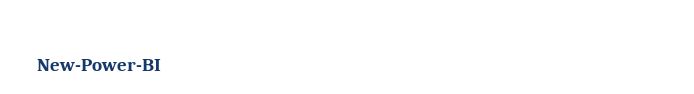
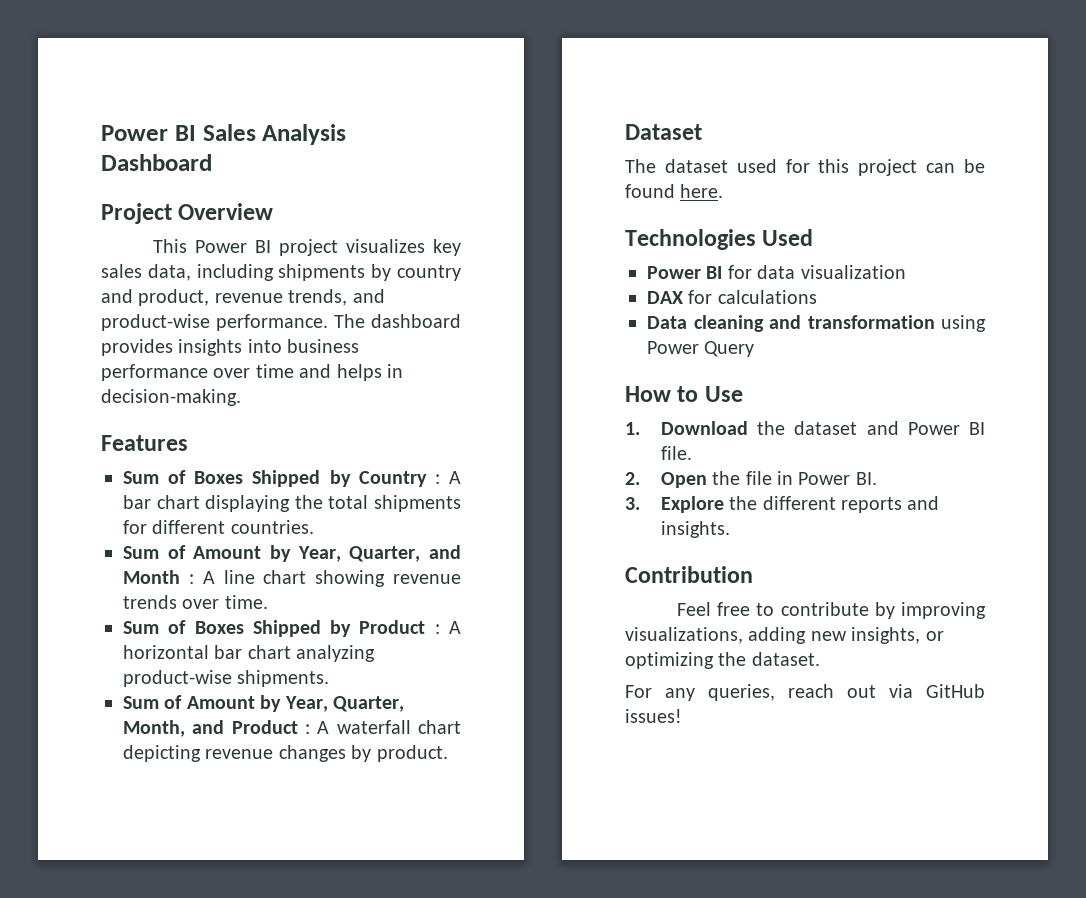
[37,59,161,71] New-Power-BI -> [101,124,347,145] [101,154,212,171] [101,203,274,224] [152,239,461,256] [101,264,461,281] [101,289,385,306] [101,314,461,331] [101,339,360,356] [101,364,403,381] [101,389,241,406] [101,435,188,451] [123,470,462,487] [123,495,461,512] [123,520,314,534] [123,545,462,562] [123,570,461,587] [123,595,268,609] [123,620,461,637] [123,645,376,662] [123,670,330,687] [123,695,404,712] [123,720,461,737] [123,745,448,762] [625,124,702,140] [625,159,985,176] [625,184,724,198] [625,229,814,250] [647,265,906,279] [647,290,817,304] [647,315,986,332] [647,341,755,357] [625,386,743,402] [625,421,985,435] [660,446,692,460] [625,471,877,488] [625,496,940,513] [660,521,730,538] [625,566,753,583] [676,602,986,619] [625,627,944,644] [625,652,820,669] [625,684,985,701] [625,709,682,723] Power BI Sales Analysis Dashboard // Project Overview // This Power BI project visualizes key sales data, including shipments by country and product, revenue trends, and product-wise performance. The dashboard provides insights into business performance over time and helps in decision-making. // Features // Sum of Boxes Shipped by Country : A bar chart displaying the total shipments for different countries. // Sum of Amount by Year, Quarter, and Month : A line chart showing revenue trends over time. // Sum of Boxes Shipped by Product : A horizontal bar chart analyzing product-wise shipments. // Sum of Amount by Year, Quarter, Month, and Product : A waterfall chart depicting revenue changes by product. // Dataset // The dataset used for this project can be found here. // Technologies Used // Power BI for data visualization // DAX for calculations // Data cleaning and transformation using Power Query // How to Use // 1. Download the dataset and Power BI file. // 2. Open the file in Power BI. // 3. Explore the different reports and insights. // Contribution // Feel free to contribute by improving visualizations, adding new insights, or optimizing the dataset. // For any queries, reach out via GitHub issues!

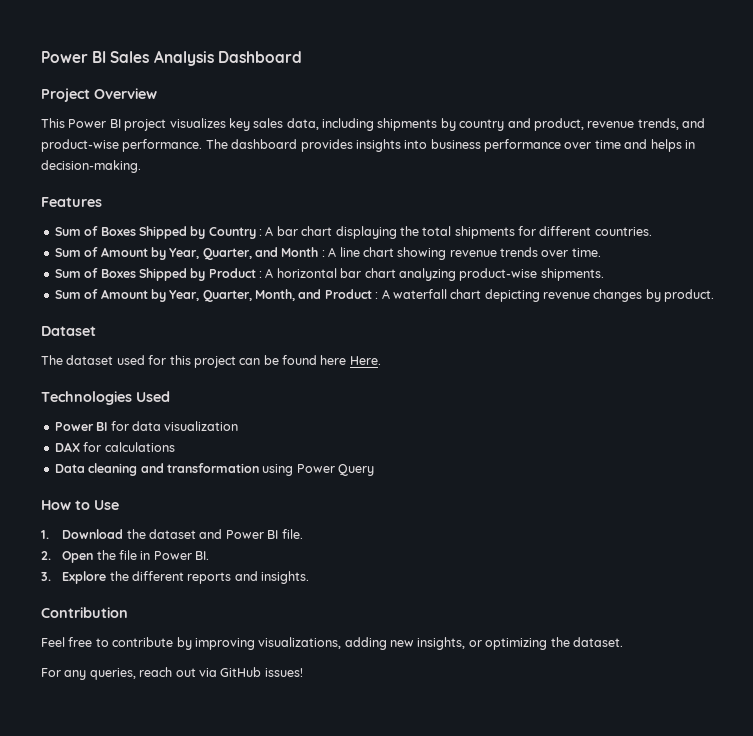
[680,184,724,198] here. -> [320,355,381,365] here Here.

